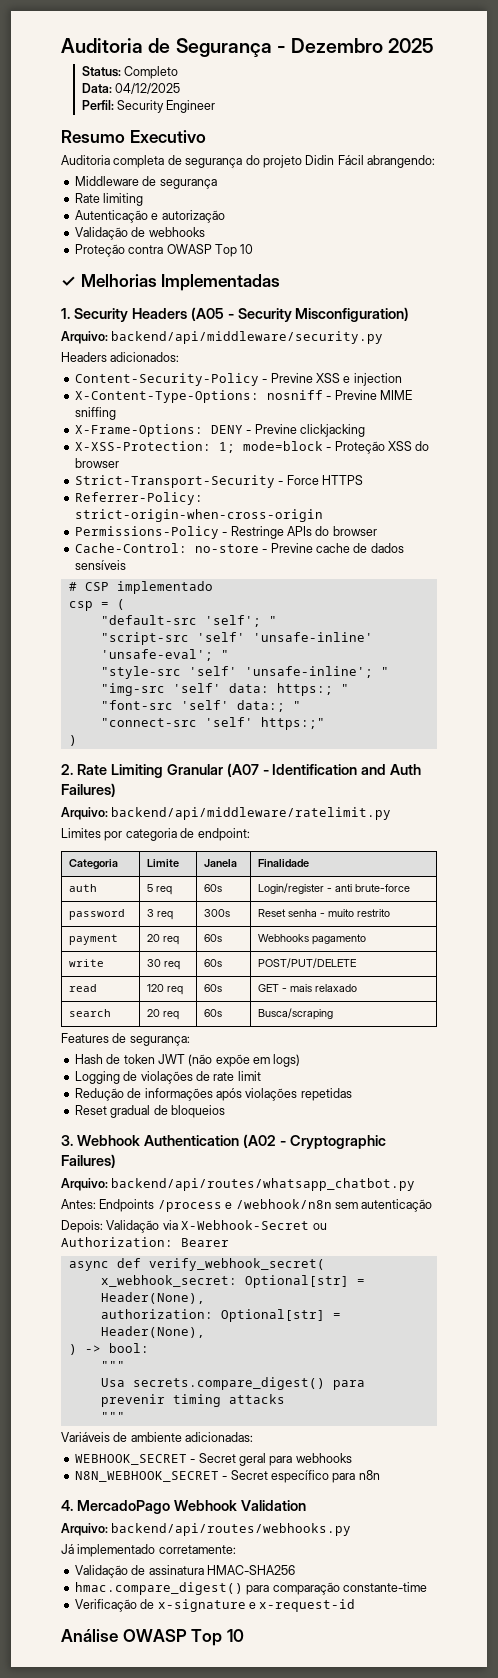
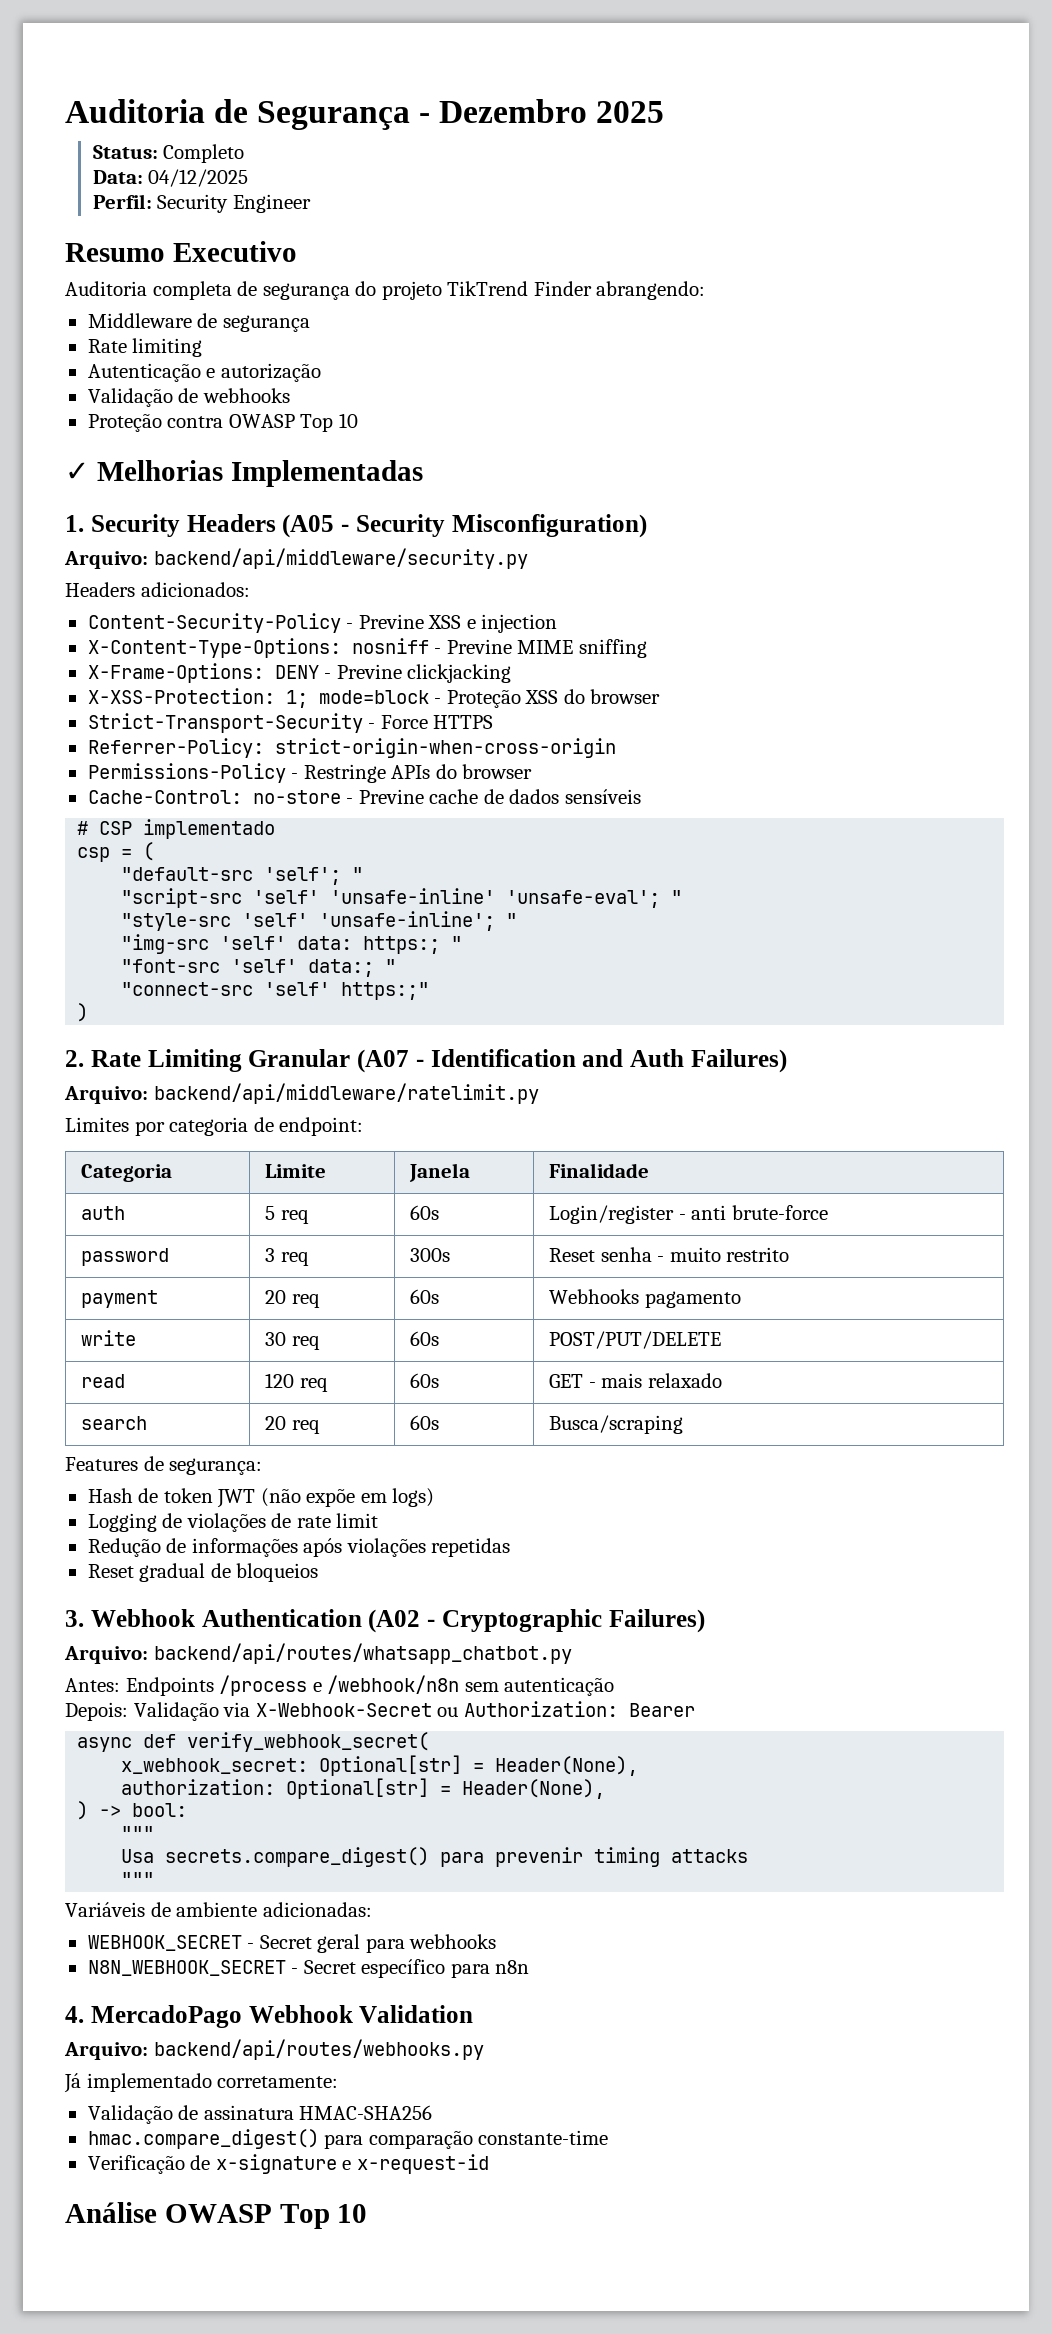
[305,155,364,165] Didin Fácil -> [447,281,592,296] TikTrend Finder

